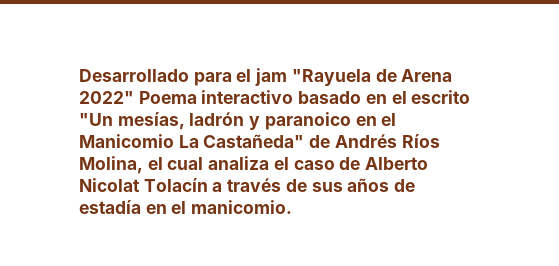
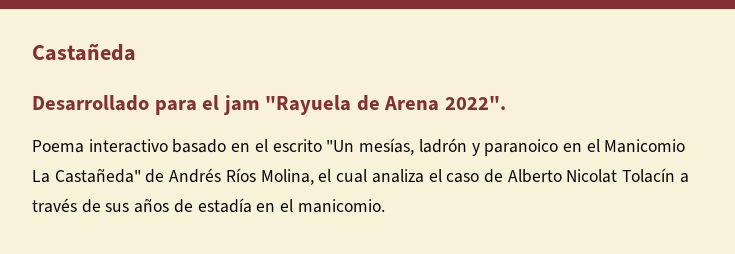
(79, 75) none -> [32,43,136,61] Castañeda //
[79,91,134,104] 2022" -> [444,96,506,110] 2022". //

